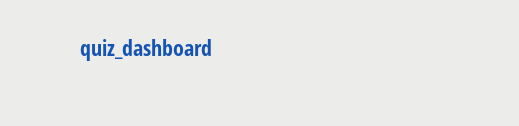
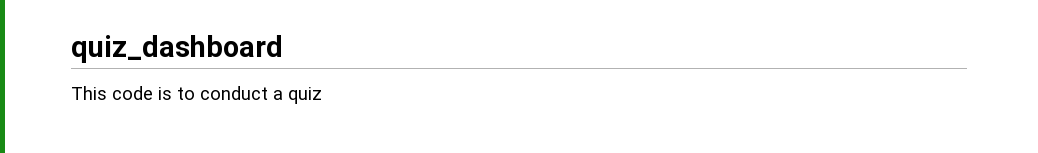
(212, 50) none -> [71,86,322,104] // This code is to conduct a quiz

